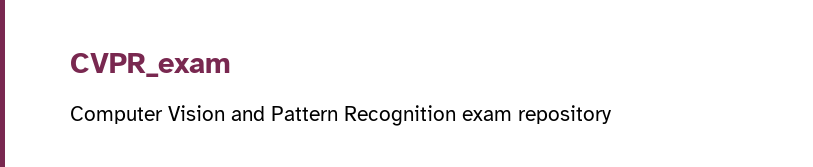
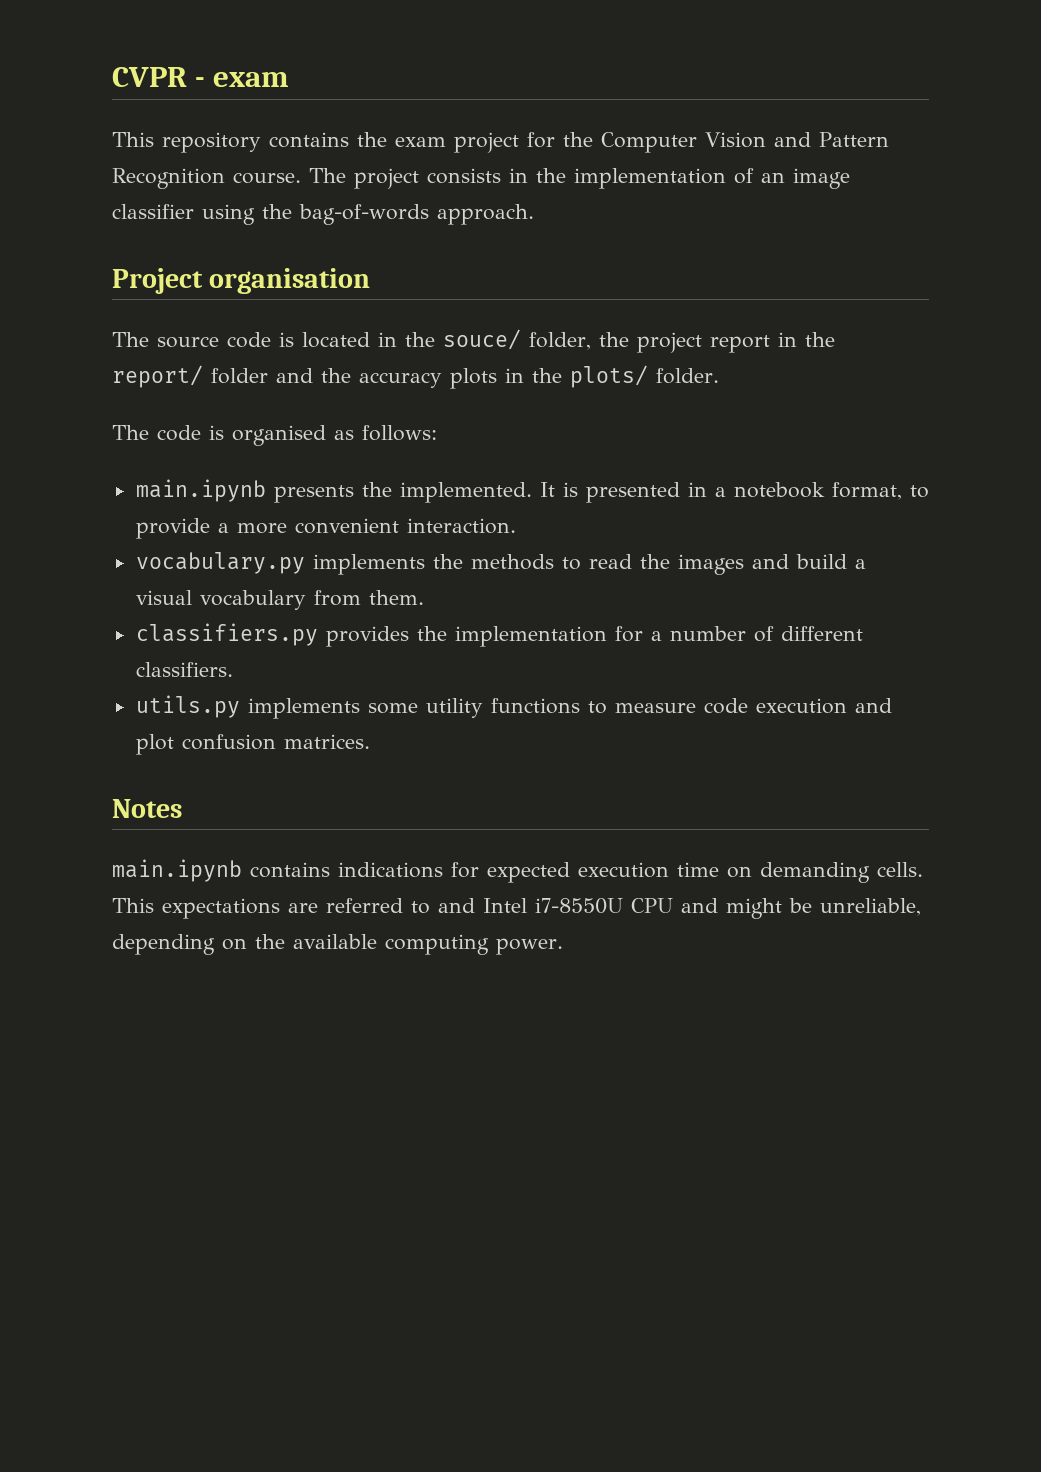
[70,53,231,77] CVPR_exam // -> [112,67,290,87] [112,132,593,153] CVPR - exam // This repository contains the exam project for the
[462,105,612,124] exam repository -> [233,168,850,189] [112,204,534,225] [112,268,371,294] [112,329,835,353] [112,365,719,389] [112,425,437,446] [135,479,929,503] [135,518,516,539] [135,552,866,575] [135,590,424,610] [135,623,863,647] [135,662,233,677] [135,695,892,719] [135,734,370,755] [112,799,182,818] [112,859,923,883] [112,898,921,919] [112,934,563,955] course. The project consists in the implementation of an image classifier using the bag-of-words approach. // Project organisation // The source code is located in the souce/ folder, the project report in the report/ folder and the accuracy plots in the plots/ folder. // The code is organised as follows: // main.ipynb presents the implemented. It is presented in a notebook format, to provide a more convenient interaction. // vocabulary.py implements the methods to read the images and build a visual vocabulary from them. // classifiers.py provides the implementation for a number of different classifiers. // utils.py implements some utility functions to measure code execution and plot confusion matrices. // Notes // main.ipynb contains indications for expected execution time on demanding cells. This expectations are referred to and Intel i7-8550U CPU and might be unreliable, depending on the available computing power.

